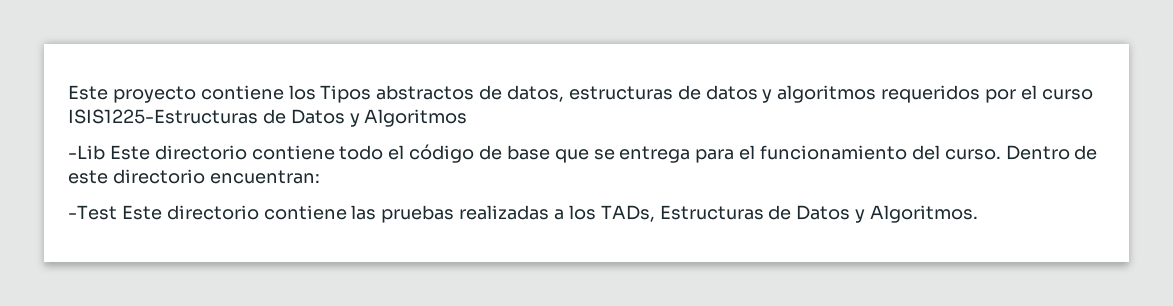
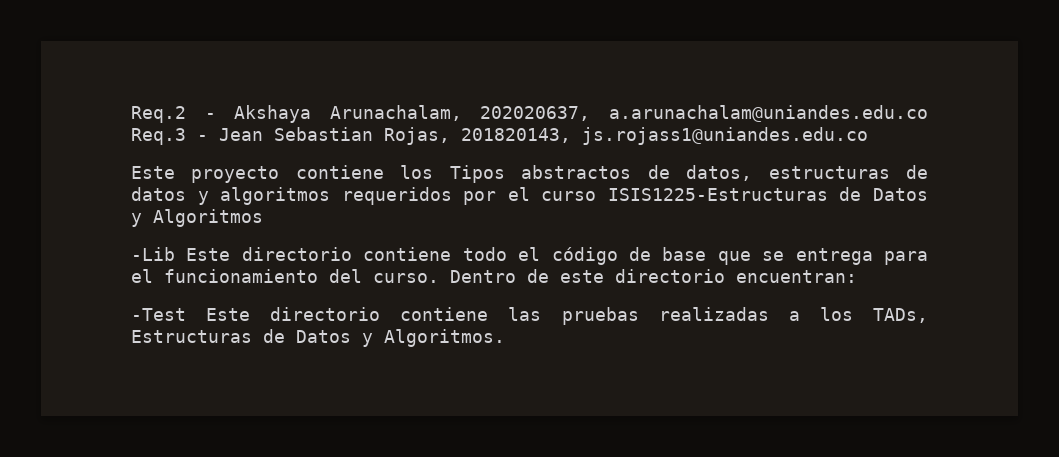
(68, 92) none -> [131,105,928,123] [131,127,868,145] Req.2 - Akshaya Arunachalam, 202020637, a.arunachalam@uniandes.edu.co Req.3 - Jean Sebastian Rojas, 201820143, js.rojass1@uniandes.edu.co //

